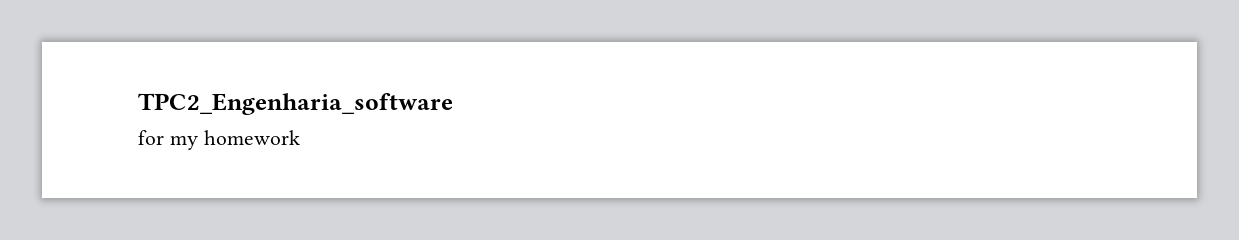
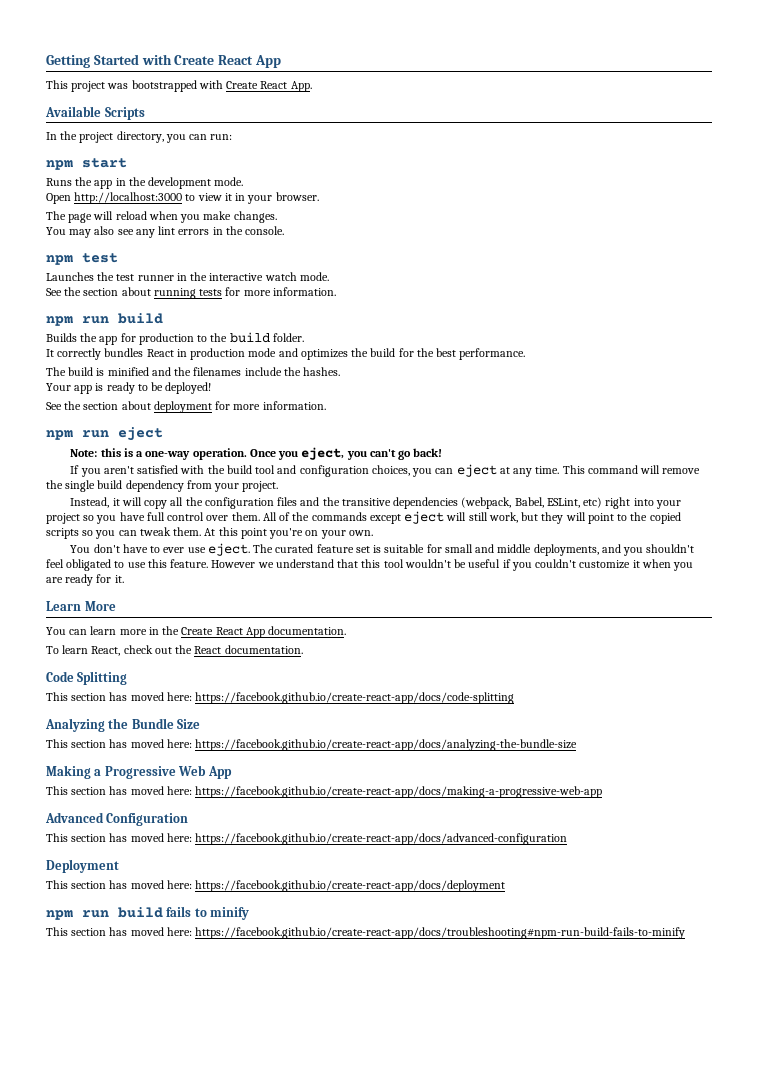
[138,93,453,115] [138,130,300,150] TPC2_Engenharia_software // for my homework -> [46,54,281,68] [46,80,312,92] [45,106,145,120] [46,131,233,143] [46,158,127,170] [46,177,244,189] [46,192,319,204] [46,211,277,223] [46,226,285,238] [46,253,118,265] [46,272,329,281] [46,287,336,299] [46,313,163,326] [46,332,304,345] [46,348,526,360] [46,367,341,376] [46,382,212,394] [46,401,326,413] [46,427,163,441] [70,447,443,460] [70,464,701,477] [46,480,279,492] [70,497,681,509] [46,511,681,524] [46,527,373,539] [70,543,695,556] [46,559,694,571] [46,574,124,586] [46,601,116,611] [46,626,347,638] [46,645,303,656] [46,671,128,685] [46,692,515,704] [45,718,201,732] [46,739,578,751] [46,765,232,779] [46,786,603,798] [45,812,189,826] [46,833,568,845] [46,859,119,873] [46,880,506,892] [46,906,250,920] [46,927,686,939] Getting Started with Create React App // This project was bootstrapped with Create React App. // Available Scripts // In the project directory, you can run: // npm start // Runs the app in the development mode. // Open http://localhost:3000 to view it in your browser. // The page will reload when you make changes. // You may also see any lint errors in the console. // npm test // Launches the test runner in the interactive watch mode. // See the section about running tests for more information. // npm run build // Builds the app for production to the build folder. // It correctly bundles React in production mode and optimizes the build for the best performance. // The build is minified and the filenames include the hashes. // Your app is ready to be deployed! // See the section about deployment for more information. // npm run eject // Note: this is a one-way operation. Once you eject, you can't go back! // If you aren't satisfied with the build tool and configuration choices, you can eject at any time. This command will remove the single build dependency from your project. // Instead, it will copy all the configuration files and the transitive dependencies (webpack, Babel, ESLint, etc) right into your project so you have full control over them. All of the commands except eject will still work, but they will point to the copied scripts so you can tweak them. At this point you're on your own. // You don't have to ever use eject. The curated feature set is suitable for small and middle deployments, and you shouldn't feel obligated to use this feature. However we understand that this tool wouldn't be useful if you couldn't customize it when you are ready for it. // Learn More // You can learn more in the Create React App documentation. // To learn React, check out the React documentation. // Code Splitting // This section has moved here: https://facebook.github.io/create-react-app/docs/code-splitting // Analyzing the Bundle Size // This section has moved here: https://facebook.github.io/create-react-app/docs/analyzing-the-bundle-size // Making a Progressive Web App // This section has moved here: https://facebook.github.io/create-react-app/docs/making-a-progressive-web-app // Advanced Configuration // This section has moved here: https://facebook.github.io/create-react-app/docs/advanced-configuration // Deployment // This section has moved here: https://facebook.github.io/create-react-app/docs/deployment // npm run build fails to minify // This section has moved here: https://facebook.github.io/create-react-app/docs/troubleshooting#npm-run-build-fails-to-minify

